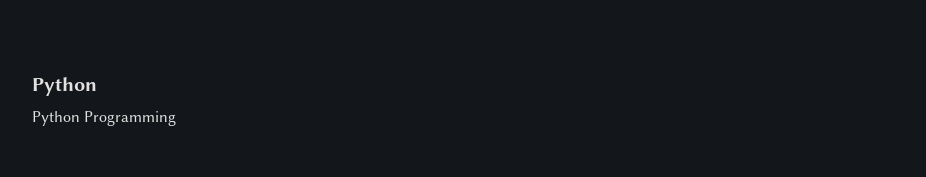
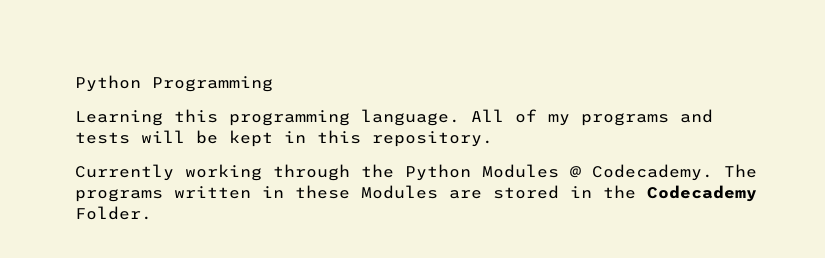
[32,77,97,96] [32,111,80,126] Python // Python -> [75,75,141,92] Python
(177, 118) none -> [75,109,713,126] [75,130,493,147] [75,164,757,181] [75,185,757,202] [75,206,152,220] // Learning this programming language. All of my programs and tests will be kept in this repository. // Currently working through the Python Modules @ Codecademy. The programs written in these Modules are stored in the Codecademy Folder.

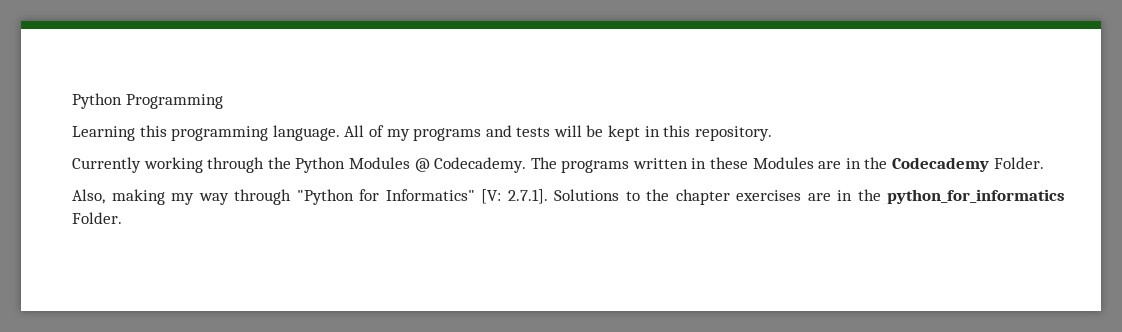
[493,185,559,199] stored -> (842, 165) none
(152, 213) none -> [72,189,1065,205] [72,212,122,224] // Also, making my way through "Python for Informatics" [V: 2.7.1]. Solutions to the chapter exercises are in the python_for_informatics Folder.

